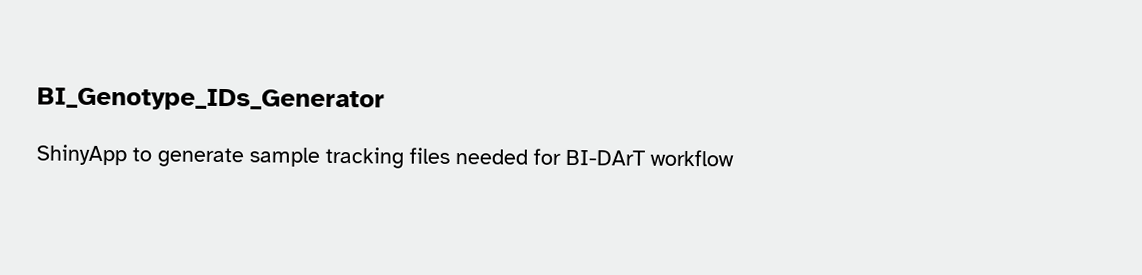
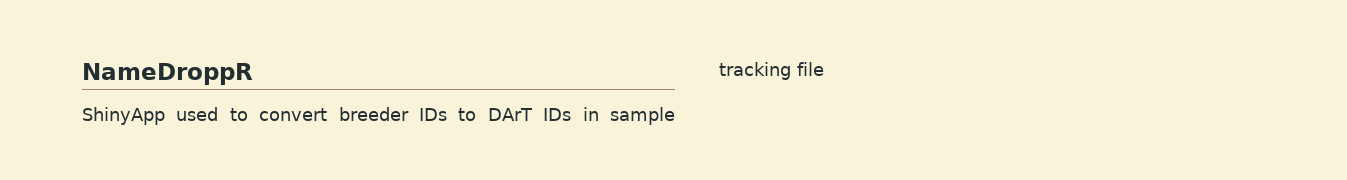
[37,87,385,112] BI_Genotype_IDs_Generator -> [82,63,253,85] NameDroppR
[132,146,734,169] to generate sample tracking files needed for BI-DArT workflow -> [176,107,675,125] [719,62,824,80] used to convert breeder IDs to DArT IDs in sample tracking file

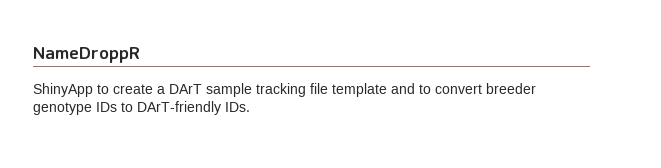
[176,107,219,121] used -> [97,83,415,97] to create a DArT sample tracking file template and
(409, 114) none -> [33,102,92,115] genotype
[487,107,675,125] [719,62,824,80] DArT IDs in sample tracking file -> [137,101,250,115] DArT-friendly IDs.

